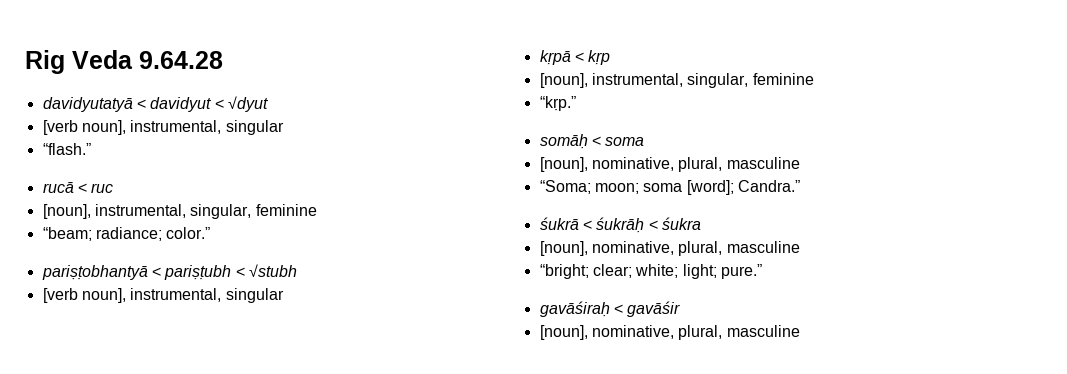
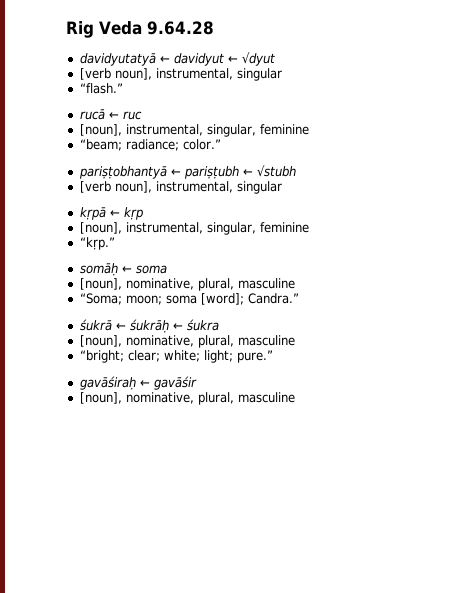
[136,97,224,112] < davidyut < -> [159,53,238,66] ← davidyut ←
[77,183,87,193] < -> [108,112,119,119] ←
[151,265,245,280] < pariṣṭubh < -> [170,166,253,179] ← pariṣṭubh ←
[574,52,584,62] < -> [109,210,120,217] ←
[591,136,601,146] < -> [121,266,132,273] ←
[582,217,658,233] < śukrāḥ < -> [115,319,183,333] ← śukrāḥ ←
[613,304,623,314] < -> [139,380,150,387] ←

